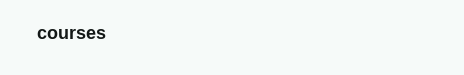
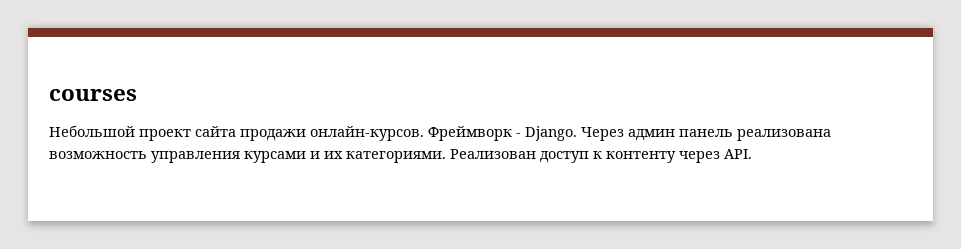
(106, 33) none -> [49,125,831,141] [49,149,752,163] // Небольшой проект сайта продажи онлайн-курсов. Фреймворк - Django. Через админ панель реализована возможность управления курсами и их категориями. Реализован доступ к контенту через API.

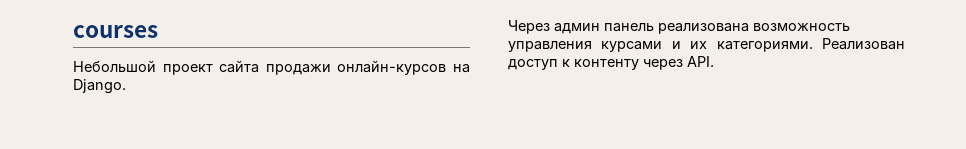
[310,126,521,141] онлайн-курсов. Фреймворк - -> [337,60,470,75] онлайн-курсов на
(577, 133) none -> (126, 86) //

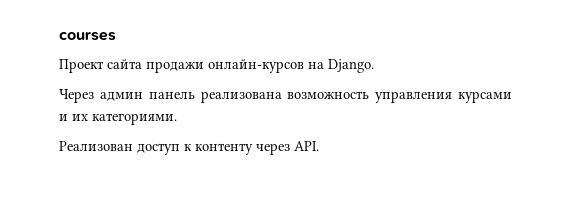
[73,60,213,75] Небольшой проект -> [59,59,104,73] Проект
(813, 46) none -> (177, 119) //

